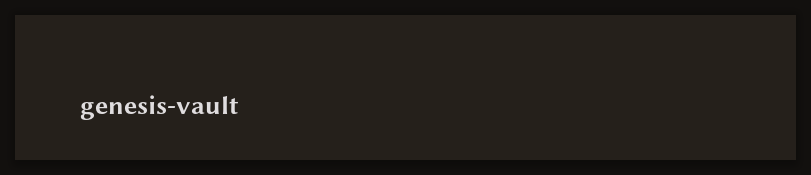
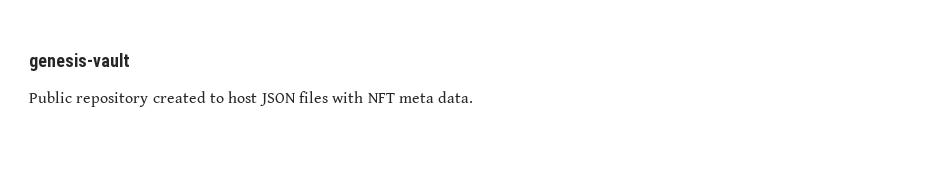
(239, 107) none -> [29,91,474,107] // Public repository created to host JSON files with NFT meta data.

